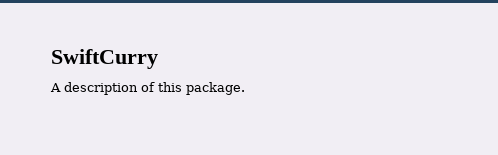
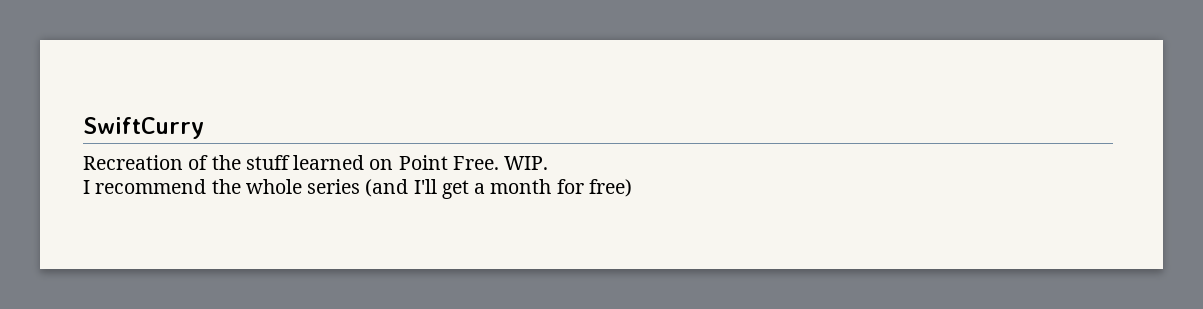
[50,82,245,95] A description of this package. -> [83,155,549,170] [83,179,632,199] Recreation of the stuff learned on Point Free. WIP. // I recommend the whole series (and I'll get a month for free)

